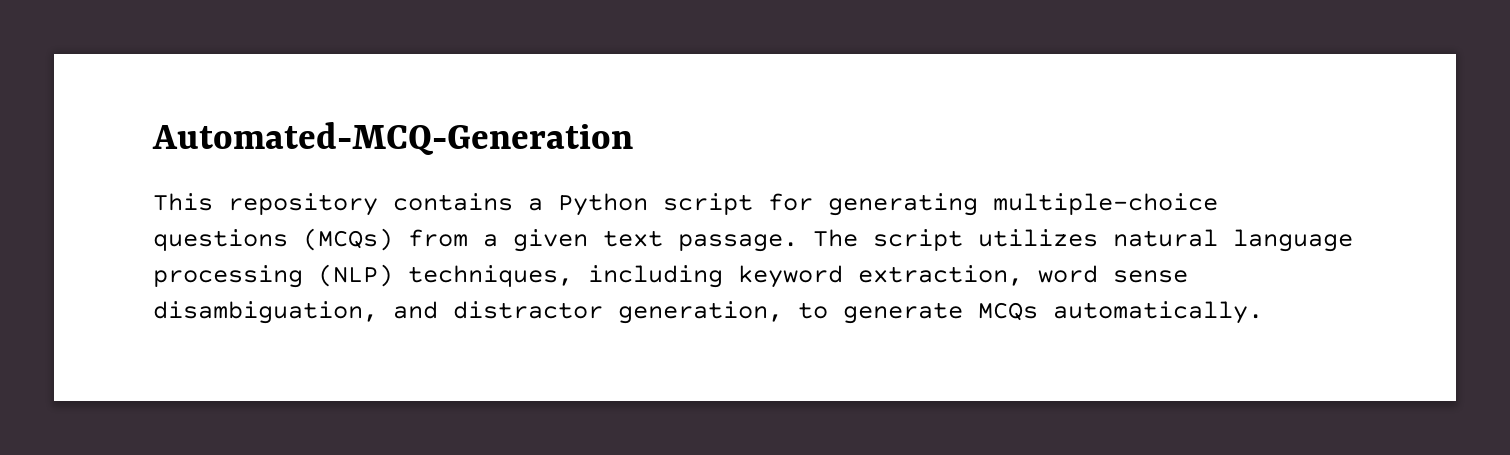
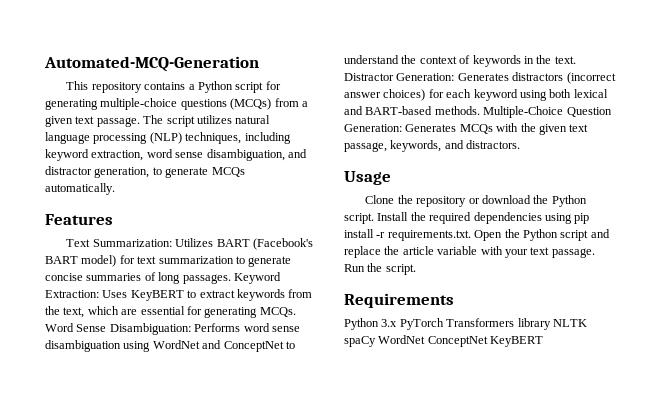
(1263, 312) none -> [45,214,113,225] [66,238,313,250] [45,255,292,267] [45,272,281,284] [45,289,313,301] [45,306,296,318] [45,323,300,335] [45,340,295,352] [344,55,576,67] [344,72,616,84] [344,89,608,101] [344,106,612,118] [344,123,589,135] [344,140,521,152] [344,171,391,185] [365,195,587,207] [344,212,590,224] [344,229,610,241] [344,246,595,258] [344,263,416,275] [344,293,454,308] [344,318,587,330] [344,335,544,347] // Features // Text Summarization: Utilizes BART (Facebook's BART model) for text summarization to generate concise summaries of long passages. Keyword Extraction: Uses KeyBERT to extract keywords from the text, which are essential for generating MCQs. Word Sense Disambiguation: Performs word sense disambiguation using WordNet and ConceptNet to understand the context of keywords in the text. Distractor Generation: Generates distractors (incorrect answer choices) for each keyword using both lexical and BART-based methods. Multiple-Choice Question Generation: Generates MCQs with the given text passage, keywords, and distractors. // Usage // Clone the repository or download the Python script. Install the required dependencies using pip install -r requirements.txt. Open the Python script and replace the article variable with your text passage. Run the script. // Requirements // Python 3.x PyTorch Transformers library NLTK spaCy WordNet ConceptNet KeyBERT

